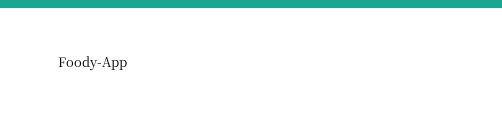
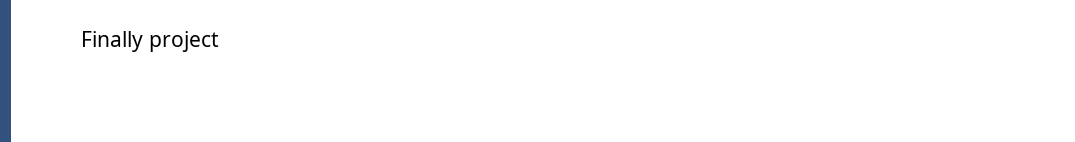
[58,56,127,71] Foody-App -> [81,31,219,52] Finally project

